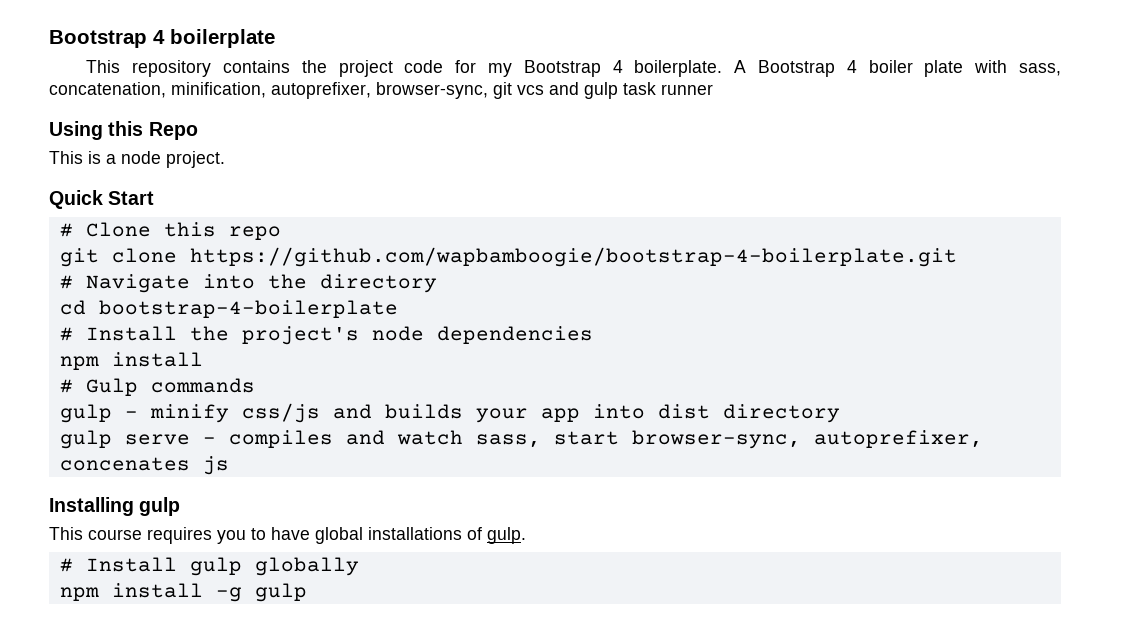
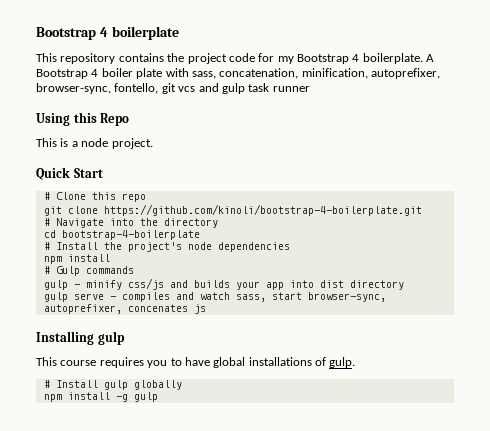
(488, 90) none -> [114,83,159,94] fontello,
[189,247,957,267] https://github.com/wapbamboogie/bootstrap-4-boilerplate.git -> [103,204,422,216] https://github.com/kinoli/bootstrap-4-boilerplate.git

